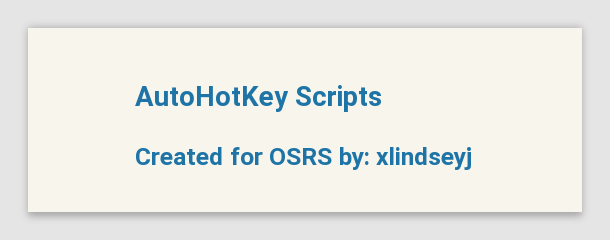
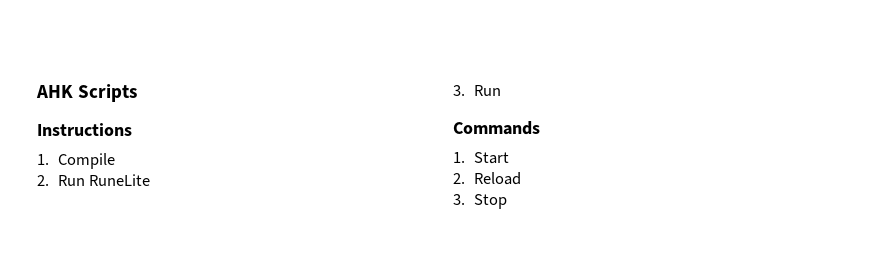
[135,86,289,112] AutoHotKey -> [36,85,73,98] AHK
[135,147,473,170] Created for OSRS by: xlindseyj -> [37,123,132,136] [37,153,115,169] [37,174,151,186] [453,85,501,96] [453,121,540,135] [453,152,509,164] [453,172,521,185] [453,194,507,209] Instructions // 1. Compile // 2. Run RuneLite // 3. Run // Commands // 1. Start // 2. Reload // 3. Stop

